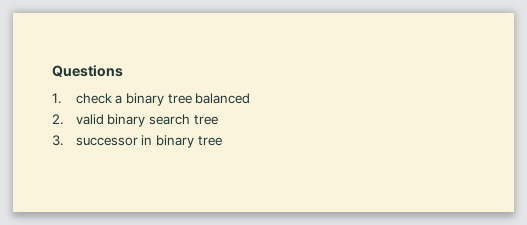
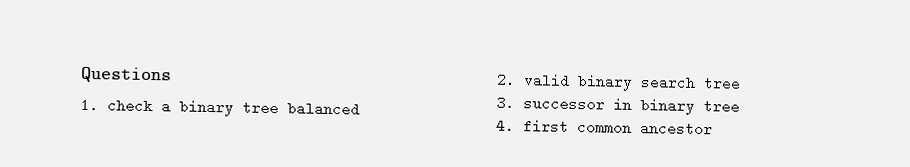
(222, 141) none -> [496,118,713,137] // 4. first common ancestor

